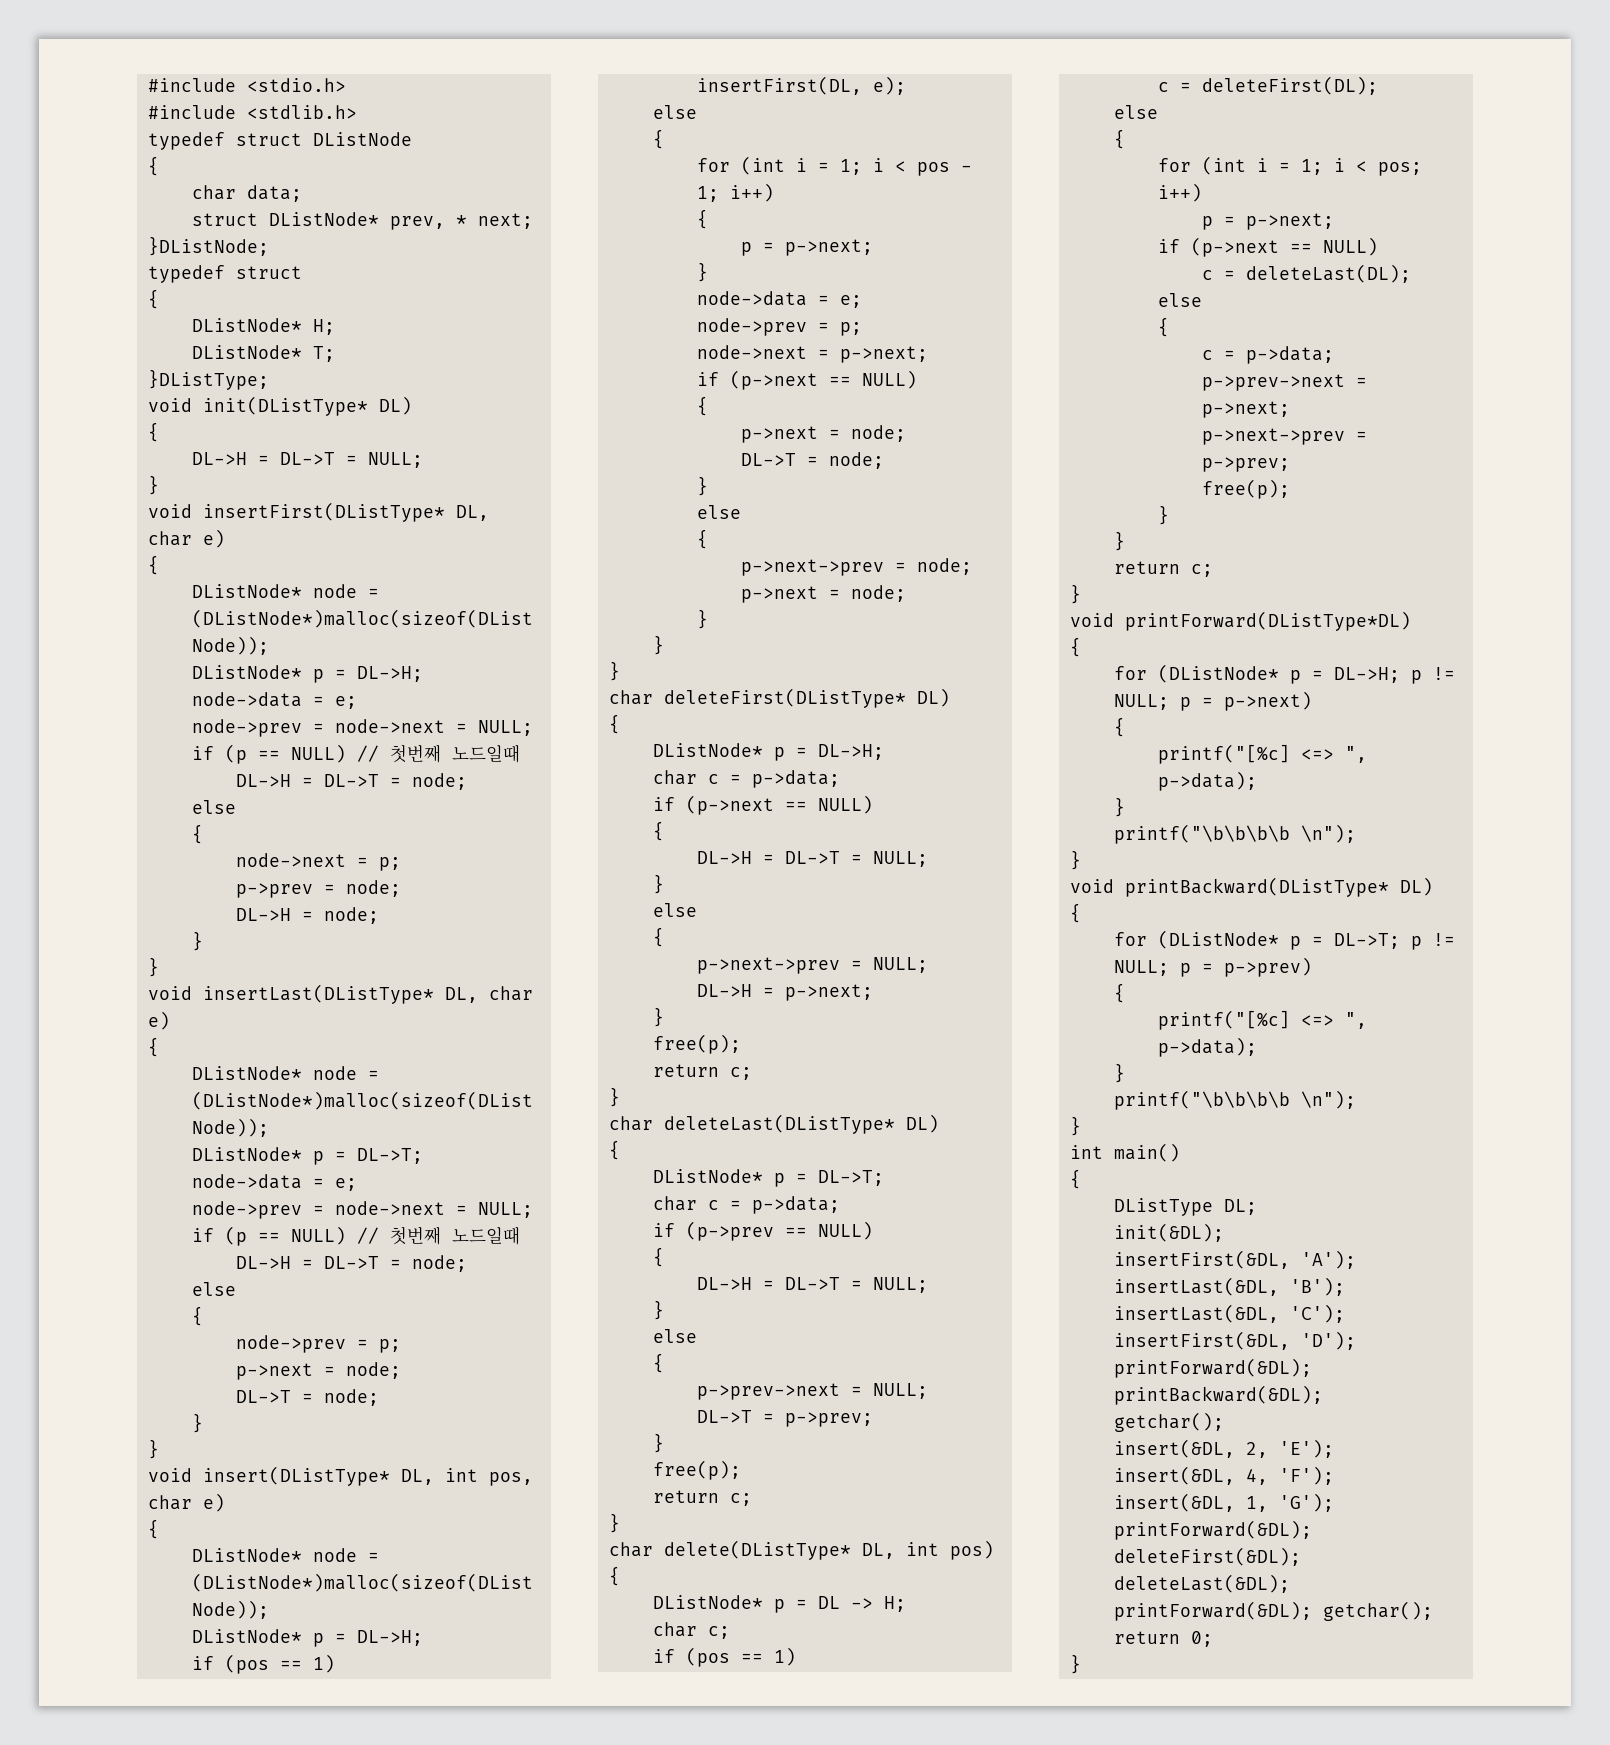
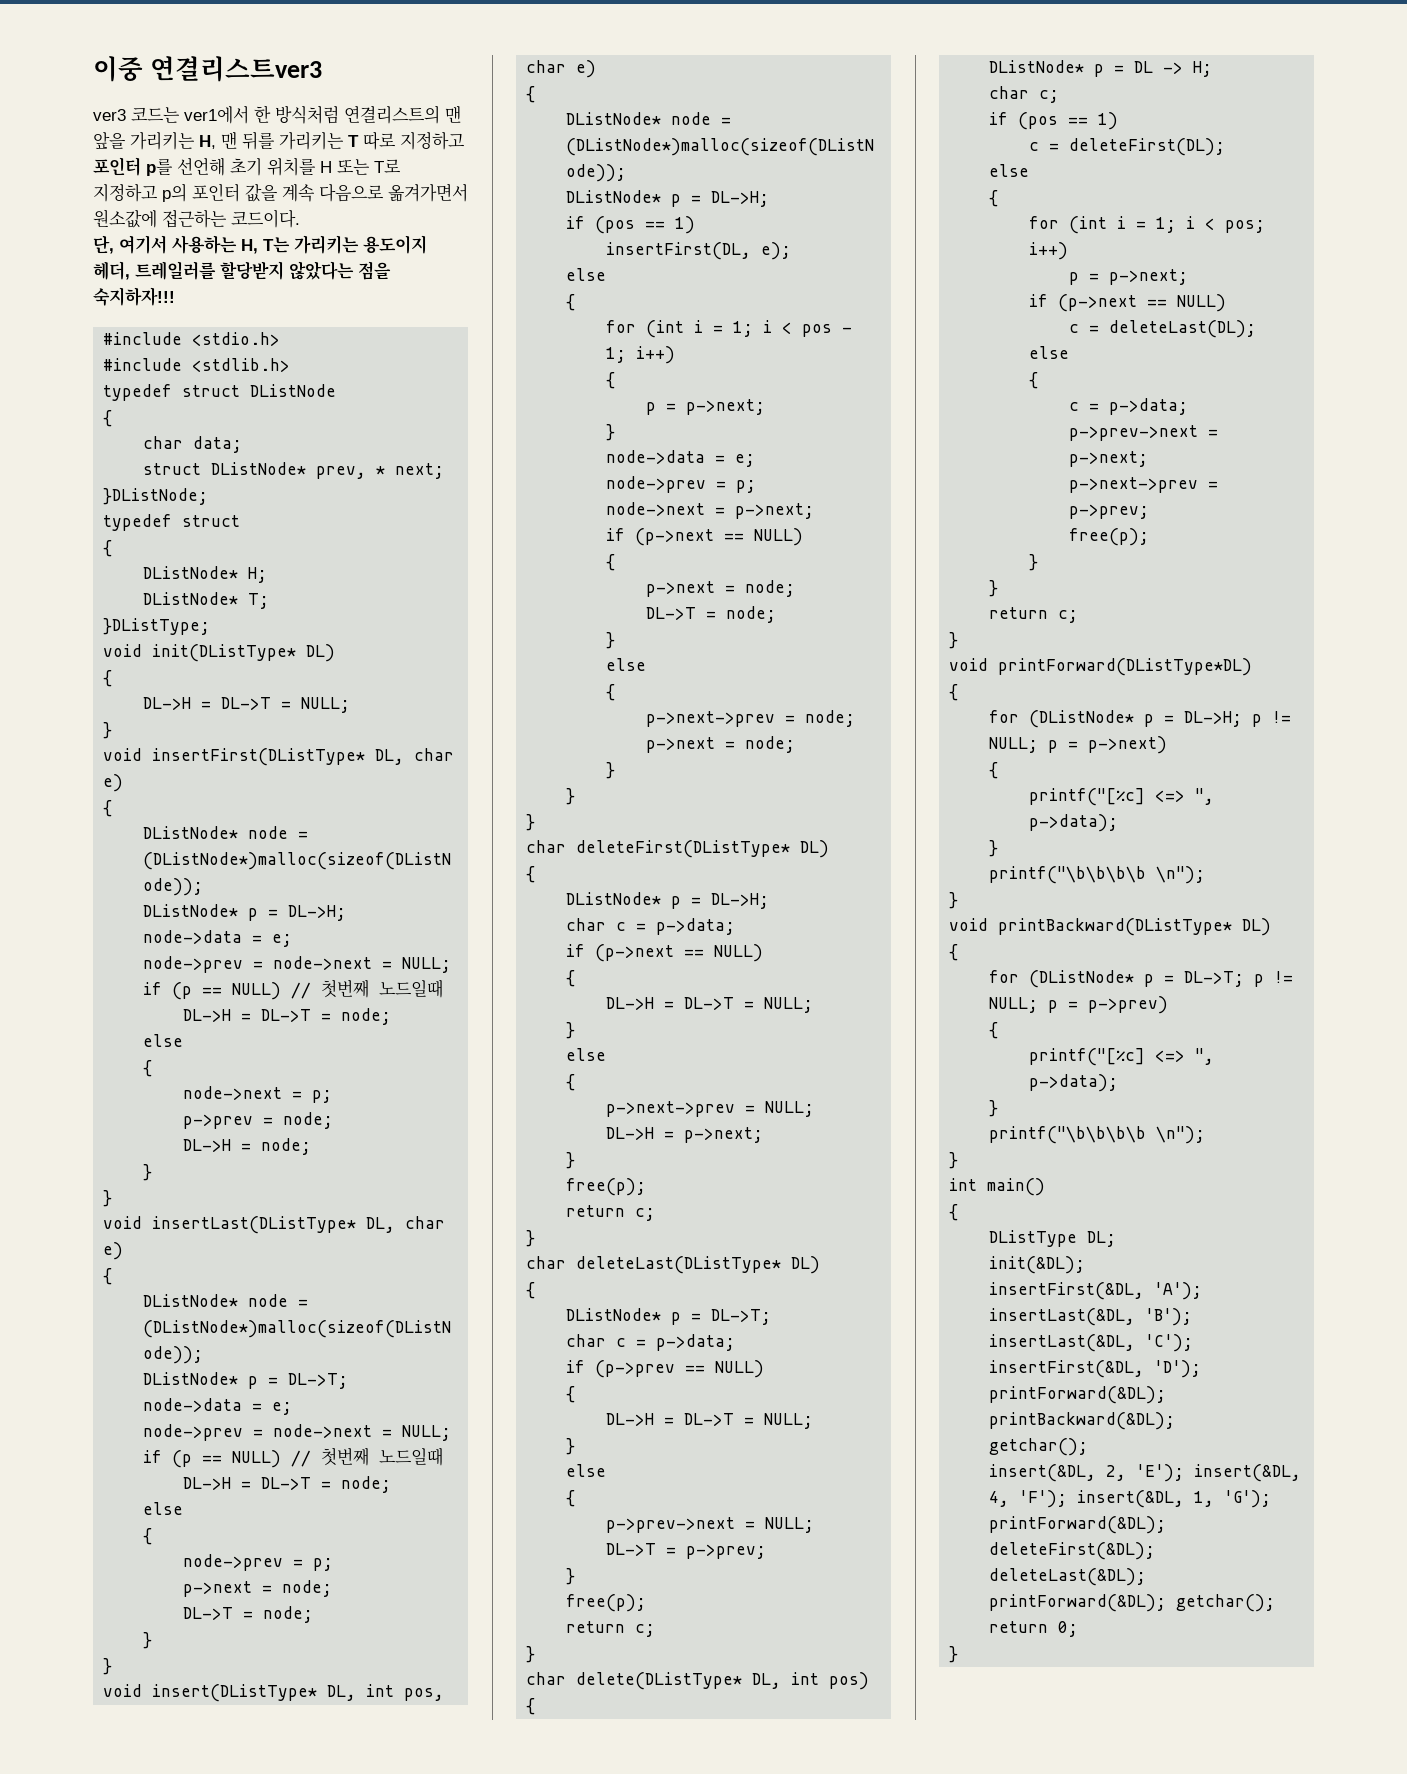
(147, 85) none -> [93,56,322,82] [93,105,461,124] [93,131,465,150] [93,157,401,176] [93,183,468,202] [93,209,300,228] [93,235,427,254] [93,261,391,280] [93,287,175,306] 이중 연결리스트ver3 // ver3 코드는 ver1에서 한 방식처럼 연결리스트의 맨 앞을 가리키는 H, 맨 뒤를 가리키는 T 따로 지정하고 포인터 p를 선언해 초기 위치를 H 또는 T로 지정하고 p의 포인터 값을 계속 다음으로 옮겨가면서 원소값에 접근하는 코드이다. // 단, 여기서 사용하는 H, T는 가리키는 용도이지 헤더, 트레일러를 할당받지 않았다는 점을 숙지하자!!! //

